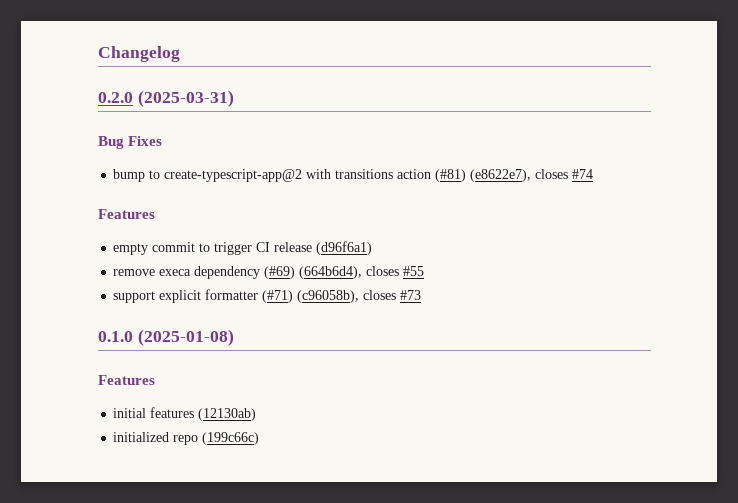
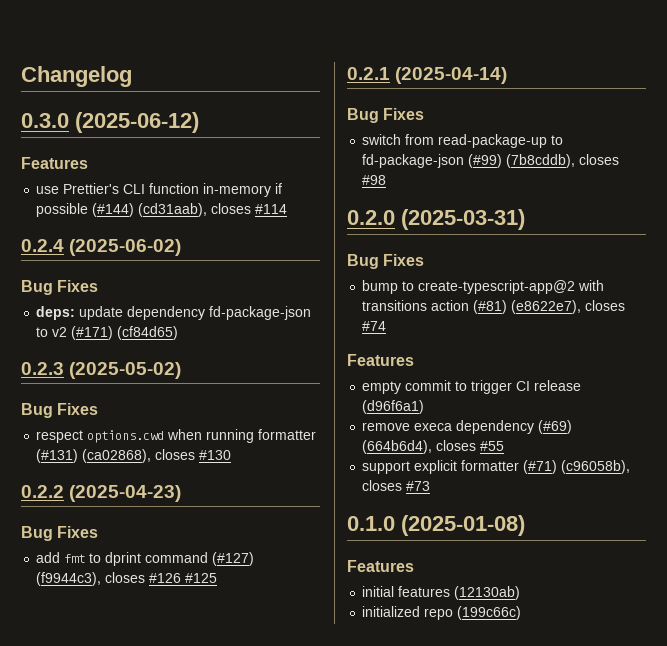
(180, 54) none -> [21,112,199,133] [21,157,88,169] [36,183,283,197] [36,203,288,217] [21,239,182,256] [21,280,99,295] [36,306,312,320] [36,326,179,340] [21,362,182,379] [21,403,99,418] [36,429,317,443] [36,449,232,463] [21,485,182,502] [21,526,99,541] [36,552,255,566] [36,572,218,586] [347,67,508,84] [347,108,425,123] [362,134,564,148] [362,154,620,168] [362,175,387,185] // 0.3.0 (2025-06-12) // Features // use Prettier's CLI function in-memory if possible (#144) (cd31aab), closes #114 // 0.2.4 (2025-06-02) // Bug Fixes // deps: update dependency fd-package-json to v2 (#171) (cf84d65) // 0.2.3 (2025-05-02) // Bug Fixes // respect options.cwd when running formatter (#131) (ca02868), closes #130 // 0.2.2 (2025-04-23) // Bug Fixes // add fmt to dprint command (#127) (f9944c3), closes #126 #125 // 0.2.1 (2025-04-14) // Bug Fixes // switch from read-package-up to fd-package-json (#99) (7b8cddb), closes #98

